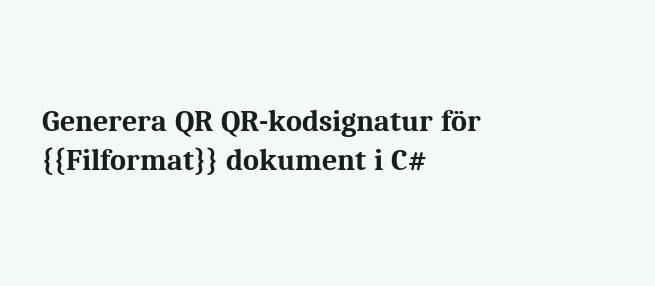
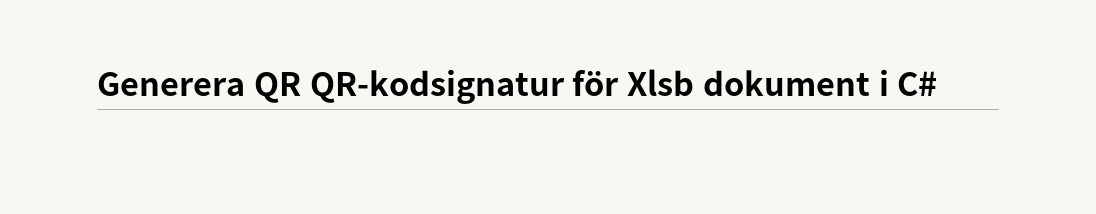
[42,147,218,175] {{Filformat}} -> [627,69,695,96] Xlsb

